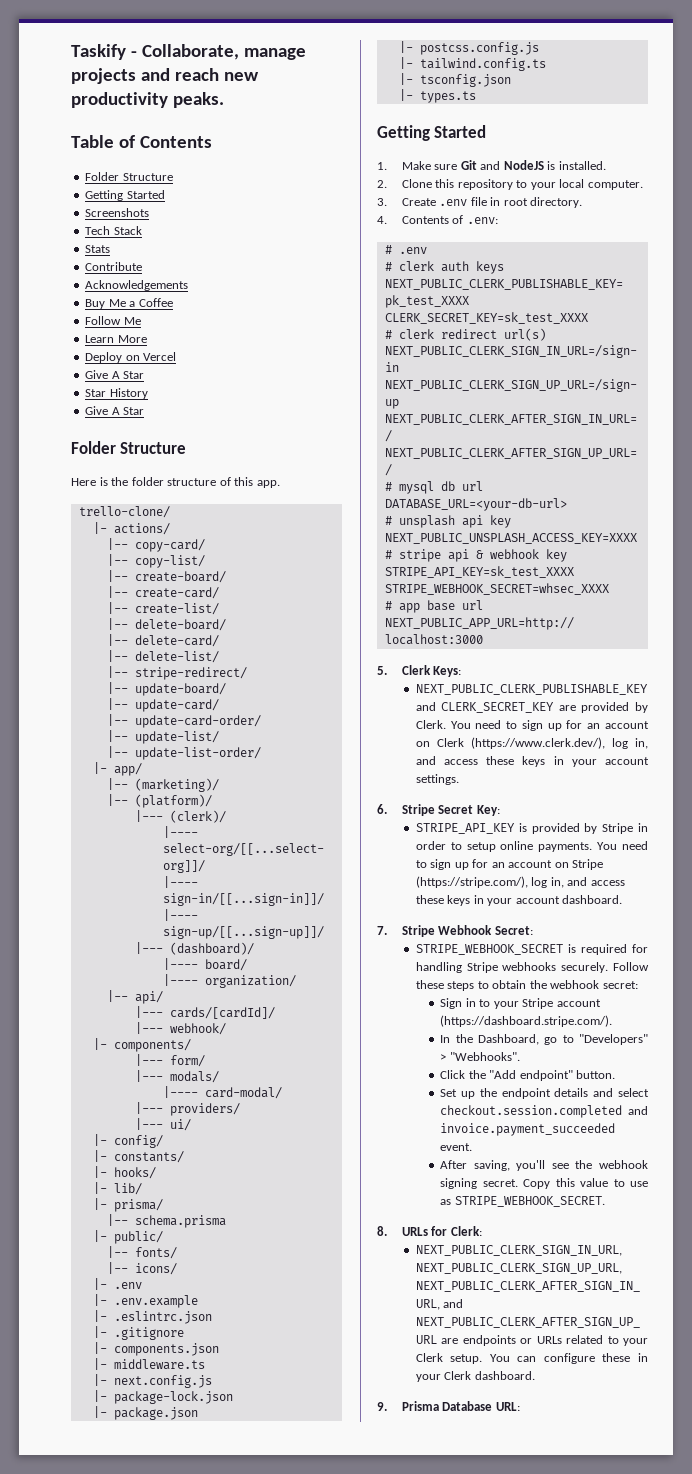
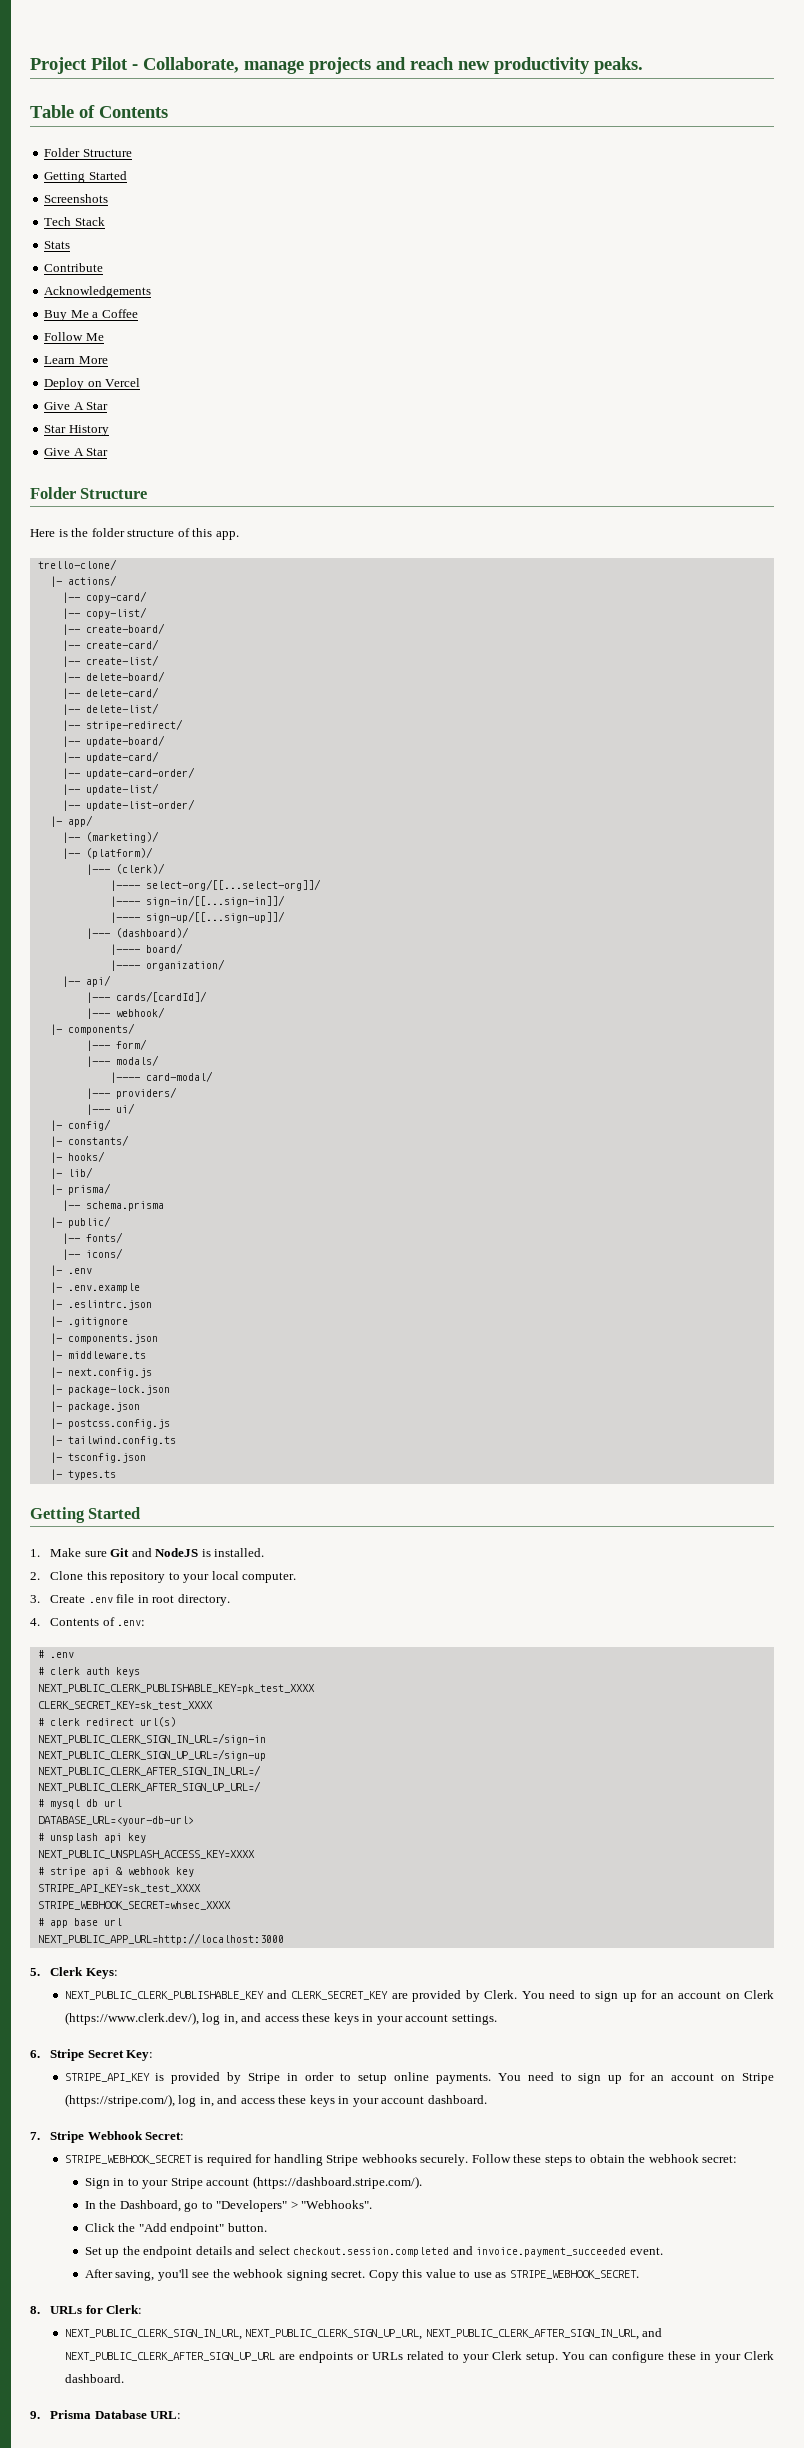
[71,44,126,60] Taskify -> [30,57,128,74] Project Pilot

